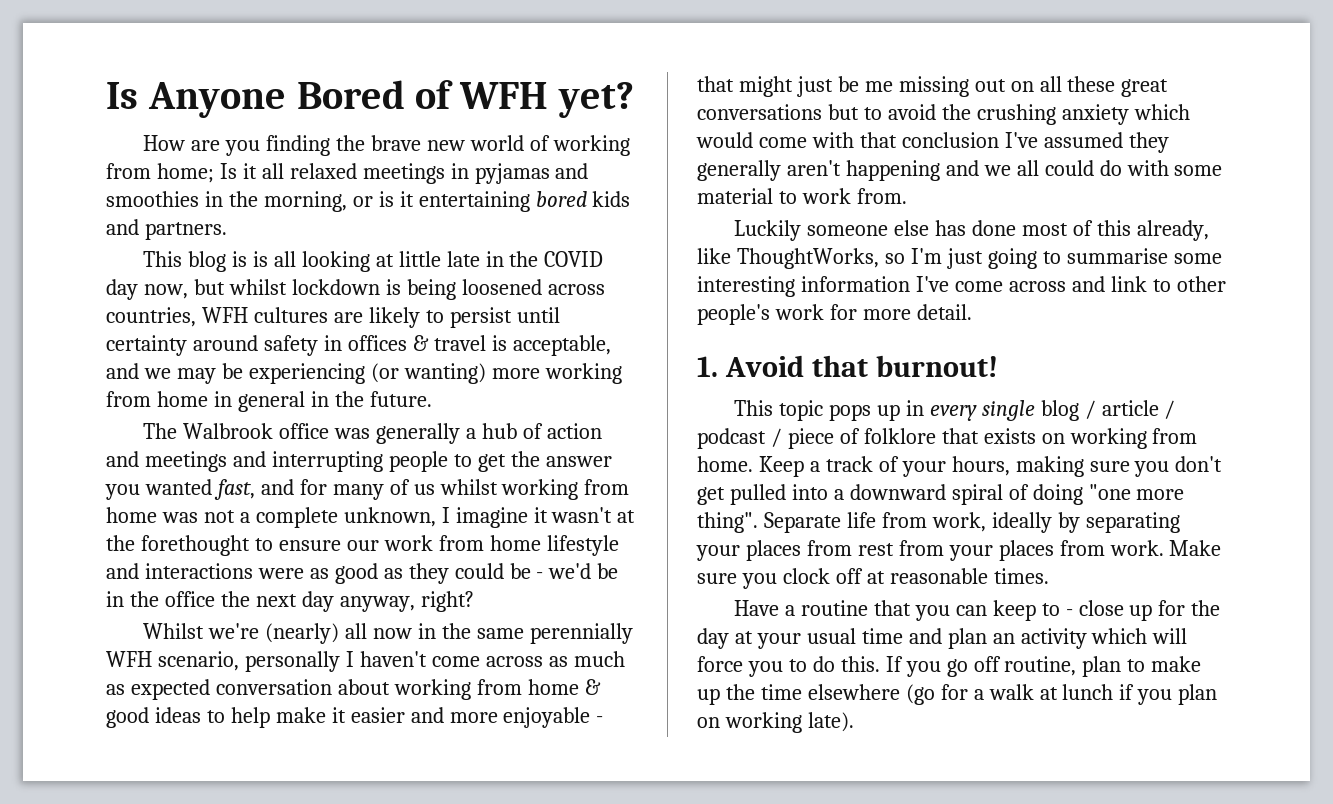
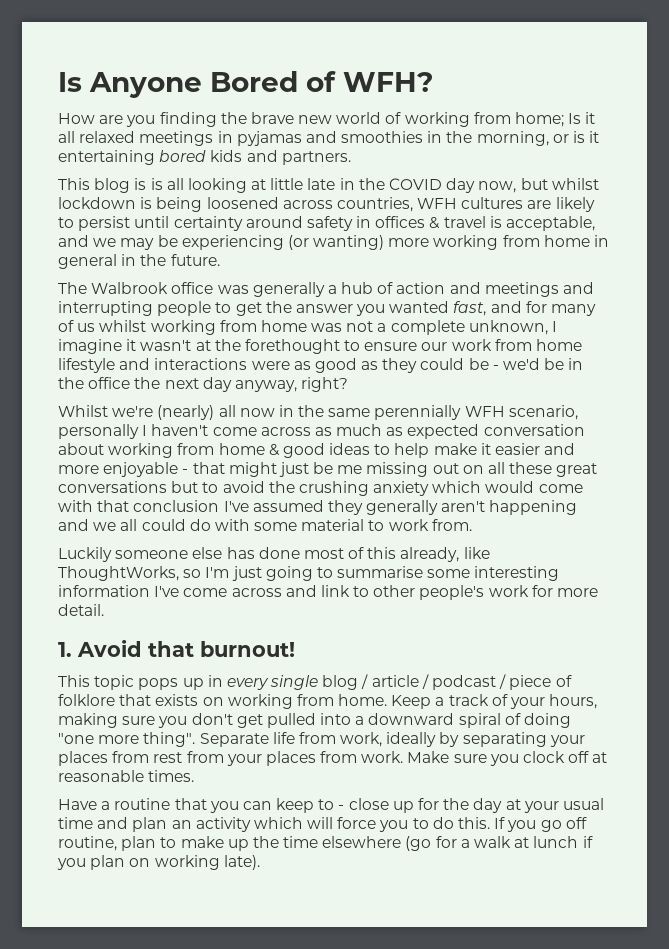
[459,82,634,118] WFH yet? -> [343,72,433,92] WFH?

